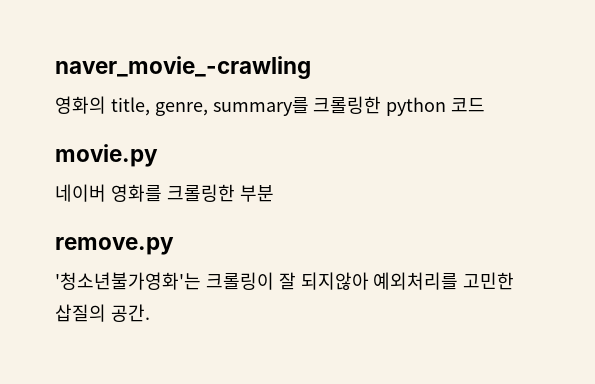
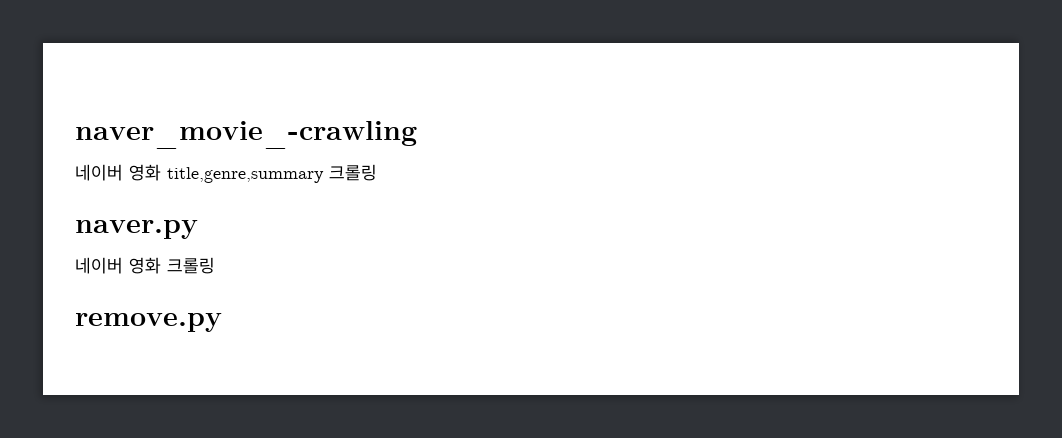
[55,96,486,116] [55,144,158,167] [55,184,274,202] [55,237,174,255] [55,272,515,290] [55,304,150,322] 영화의 title, genre, summary를 크롤링한 python 코드 // movie.py // 네이버 영화를 크롤링한 부분 // remove.py // '청소년불가영화'는 크롤링이 잘 되지않아 예외처리를 고민한 삽질의 공간. -> [75,164,377,183] [75,220,198,239] [75,257,215,274] [75,313,222,332] 네이버 영화 title,genre,summary 크롤링 // naver.py // 네이버 영화 크롤링 // remove.py

